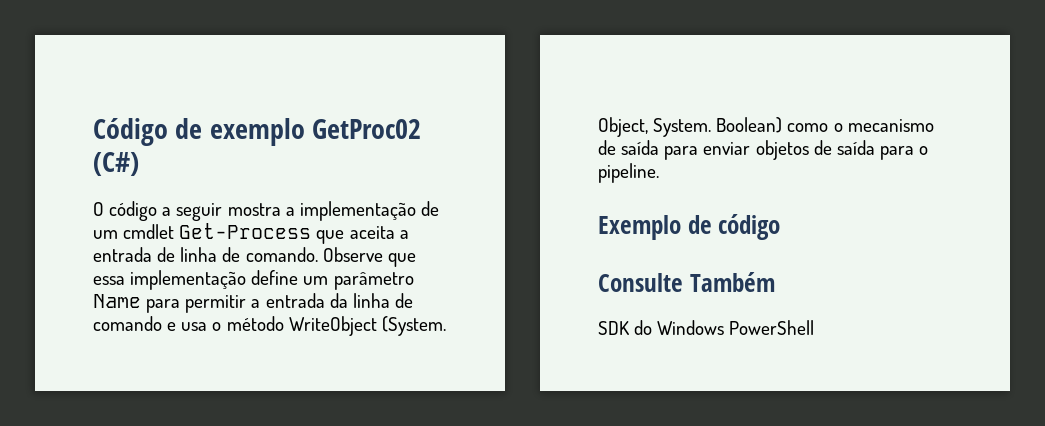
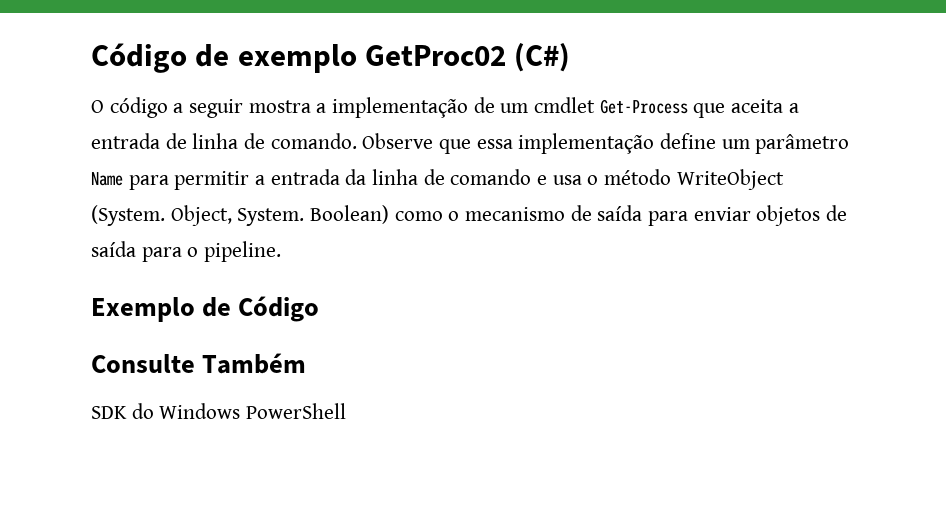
[718,214,781,240] código -> [238,296,320,322] Código

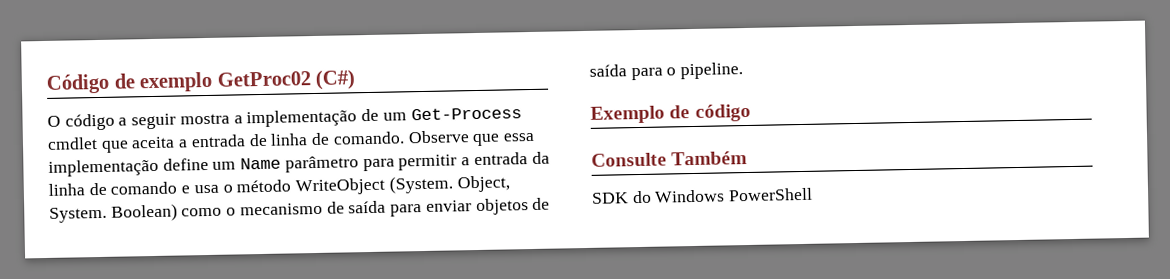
[534,97,688,114] cmdlet Get-Process -> [410,107,522,121] [47,137,98,150] Get-Process cmdlet
[755,134,850,154] [91,172,123,186] parâmetro Name -> [240,155,359,173] Name parâmetro
[238,296,320,322] Código -> [694,103,751,122] código

